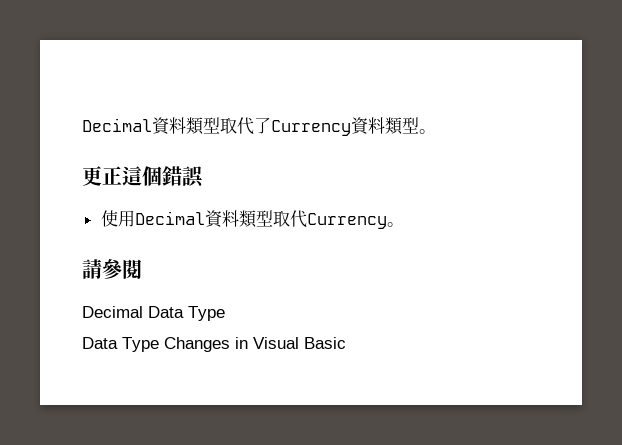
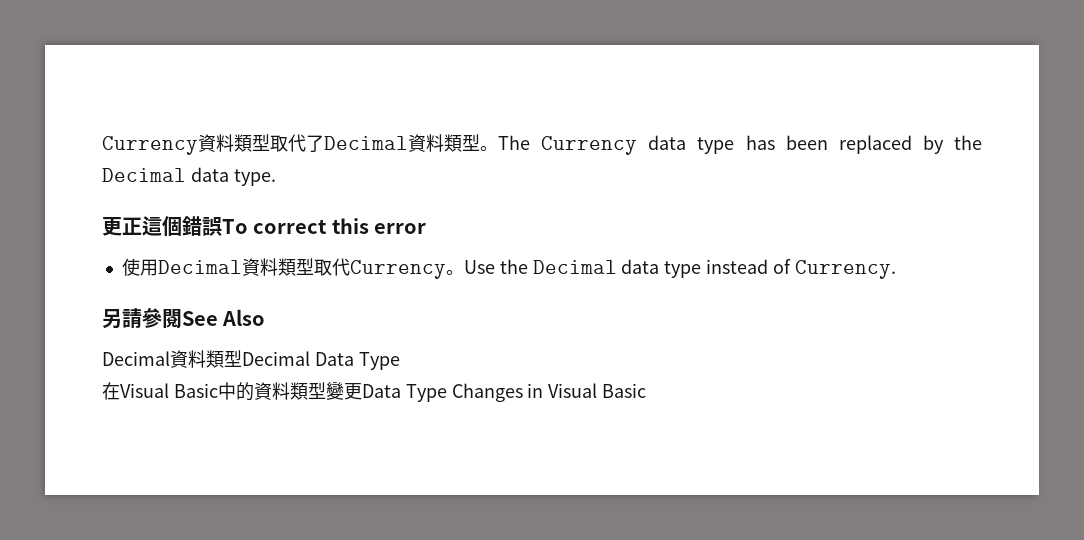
[82,118,152,132] Decimal -> [102,136,198,155] Currency
[271,120,351,136] Currency -> [324,136,408,150] Decimal
(436, 131) none -> [498,135,982,155] [102,167,276,186] The Currency data type has been replaced by the Decimal data type.
(204, 176) none -> [222,218,427,234] To correct this error
(404, 224) // -> [463,259,896,279] [102,309,122,329] Use the Decimal data type instead of Currency. // 另
[82,306,143,318] // Decimal -> [182,309,266,326] [102,350,310,368] See Also // Decimal資料類型Decimal
(225, 313) none -> [102,381,362,401] 在Visual Basic中的資料類型變更

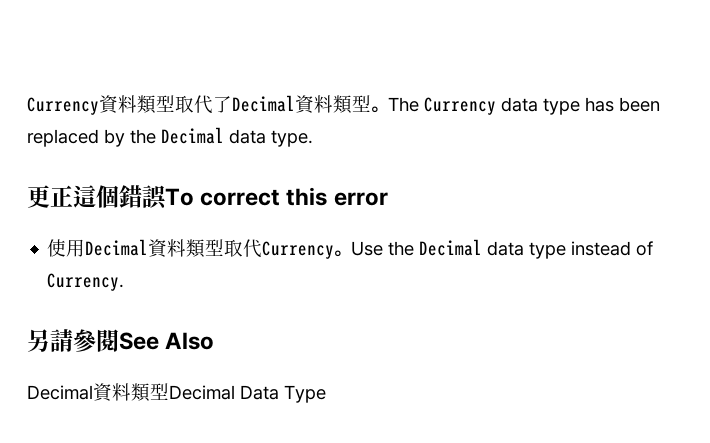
[102,381,647,402] // 在Visual Basic中的資料類型變更Data Type Changes in Visual Basic -> (326, 394) none

